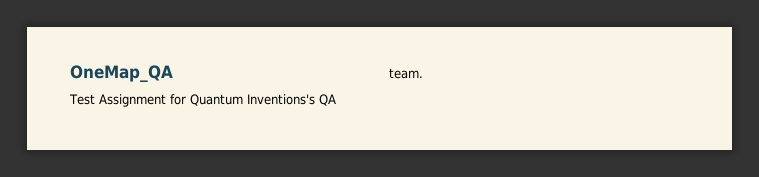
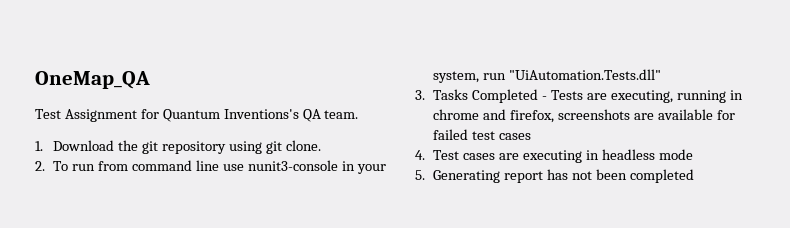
(423, 73) none -> [35,140,321,154] [35,160,386,174] [433,69,662,83] [415,89,743,103] [433,109,735,123] [433,129,532,140] [415,149,693,163] [415,169,694,183] // 1. Download the git repository using git clone. // 2. To run from command line use nunit3-console in your system, run "UiAutomation.Tests.dll" // 3. Tasks Completed - Tests are executing, running in chrome and firefox, screenshots are available for failed test cases // 4. Test cases are executing in headless mode // 5. Generating report has not been completed

